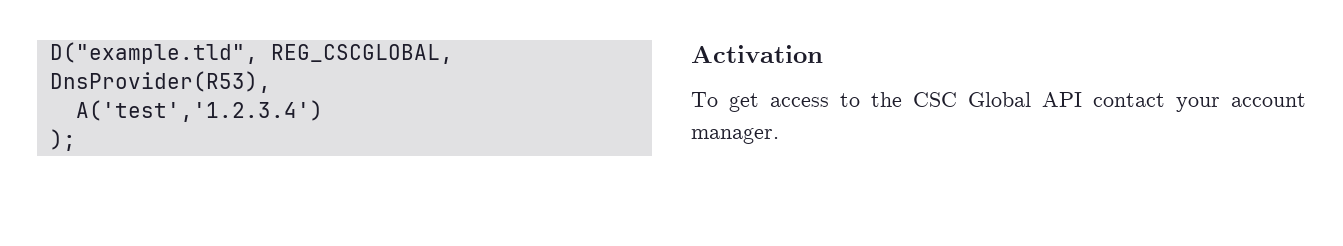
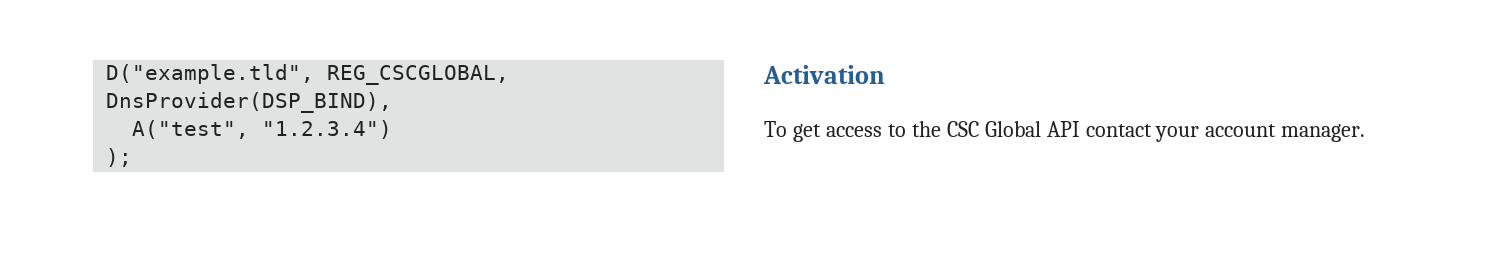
[49,71,271,93] [75,100,323,122] DnsProvider(R53), // A('test','1.2.3.4') -> [106,92,393,113] [132,120,393,139] DnsProvider(DSP_BIND), // A("test", "1.2.3.4")

